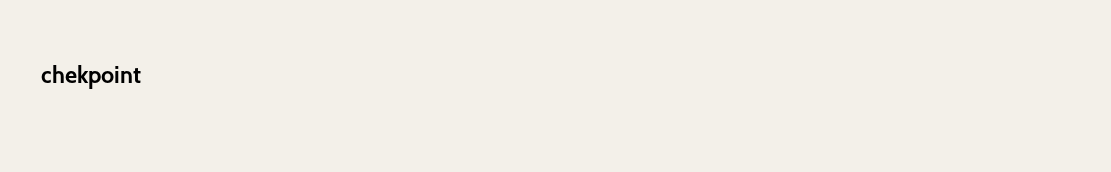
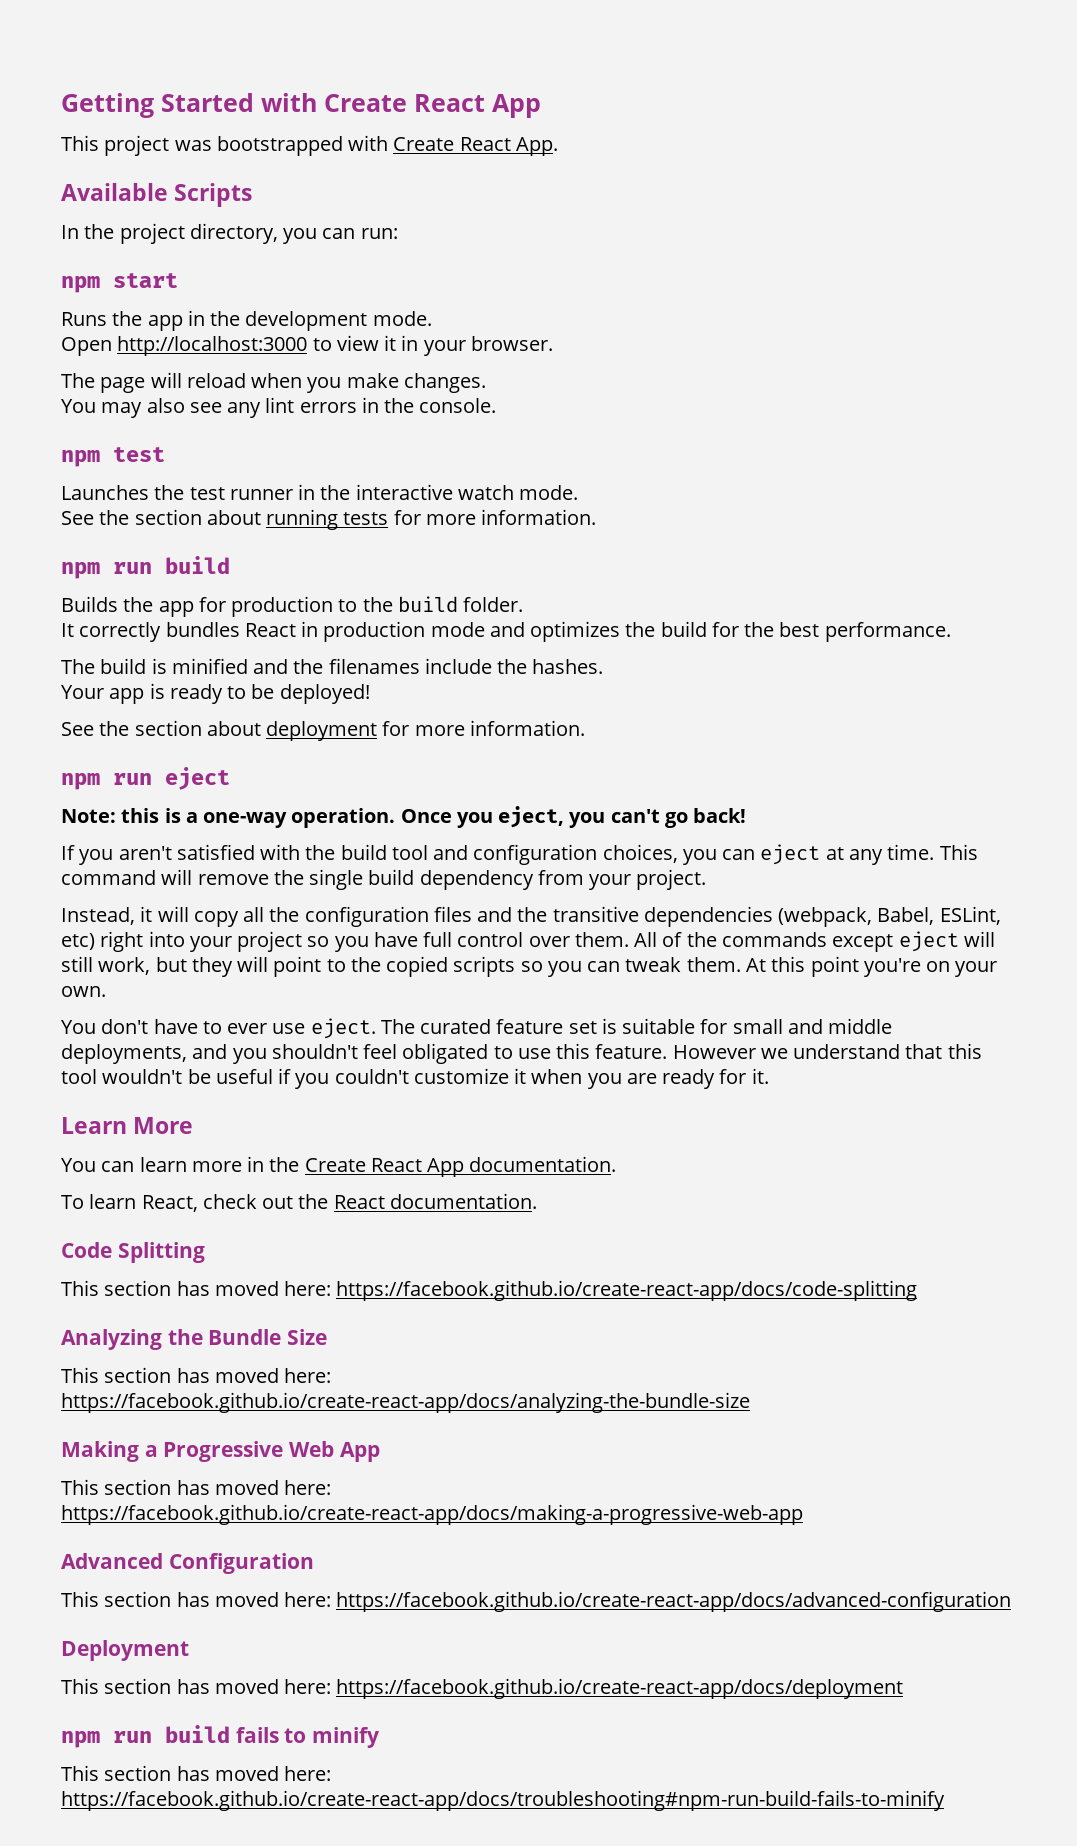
[41,65,141,89] chekpoint -> [61,93,541,118] [61,135,558,156] [61,183,253,207] [61,223,398,244] [61,273,178,293] [61,310,432,331] [61,335,553,356] [61,372,486,393] [61,397,497,418] [61,447,165,467] [61,484,579,500] [61,509,597,530] [61,556,230,579] [61,596,524,617] [61,621,951,642] [61,658,604,674] [61,683,370,704] [61,720,585,741] [61,767,230,790] [61,806,747,828] [61,844,978,865] [61,869,707,890] [61,906,1001,927] [61,931,995,952] [61,956,998,977] [61,986,106,997] [61,1018,893,1039] [61,1043,982,1064] [61,1068,769,1089] [61,1117,194,1134] [61,1156,617,1177] [61,1193,537,1212] [61,1242,205,1263] [61,1280,918,1301] [61,1329,328,1350] [61,1367,332,1383] [61,1392,750,1413] [61,1441,380,1462] [61,1479,332,1495] [61,1504,803,1525] [61,1553,314,1574] [61,1591,1012,1612] [61,1640,189,1661] [61,1678,904,1699] [61,1725,380,1748] [61,1765,332,1781] [61,1790,945,1811] Getting Started with Create React App // This project was bootstrapped with Create React App. // Available Scripts // In the project directory, you can run: // npm start // Runs the app in the development mode. // Open http://localhost:3000 to view it in your browser. // The page will reload when you make changes. // You may also see any lint errors in the console. // npm test // Launches the test runner in the interactive watch mode. // See the section about running tests for more information. // npm run build // Builds the app for production to the build folder. // It correctly bundles React in production mode and optimizes the build for the best performance. // The build is minified and the filenames include the hashes. // Your app is ready to be deployed! // See the section about deployment for more information. // npm run eject // Note: this is a one-way operation. Once you eject, you can't go back! // If you aren't satisfied with the build tool and configuration choices, you can eject at any time. This command will remove the single build dependency from your project. // Instead, it will copy all the configuration files and the transitive dependencies (webpack, Babel, ESLint, etc) right into your project so you have full control over them. All of the commands except eject will still work, but they will point to the copied scripts so you can tweak them. At this point you're on your own. // You don't have to ever use eject. The curated feature set is suitable for small and middle deployments, and you shouldn't feel obligated to use this feature. However we understand that this tool wouldn't be useful if you couldn't customize it when you are ready for it. // Learn More // You can learn more in the Create React App documentation. // To learn React, check out the React documentation. // Code Splitting // This section has moved here: https://facebook.github.io/create-react-app/docs/code-splitting // Analyzing the Bundle Size // This section has moved here: https://facebook.github.io/create-react-app/docs/analyzing-the-bundle-size // Making a Progressive Web App // This section has moved here: https://facebook.github.io/create-react-app/docs/making-a-progressive-web-app // Advanced Configuration // This section has moved here: https://facebook.github.io/create-react-app/docs/advanced-configuration // Deployment // This section has moved here: https://facebook.github.io/create-react-app/docs/deployment // npm run build fails to minify // This section has moved here: https://facebook.github.io/create-react-app/docs/troubleshooting#npm-run-build-fails-to-minify

